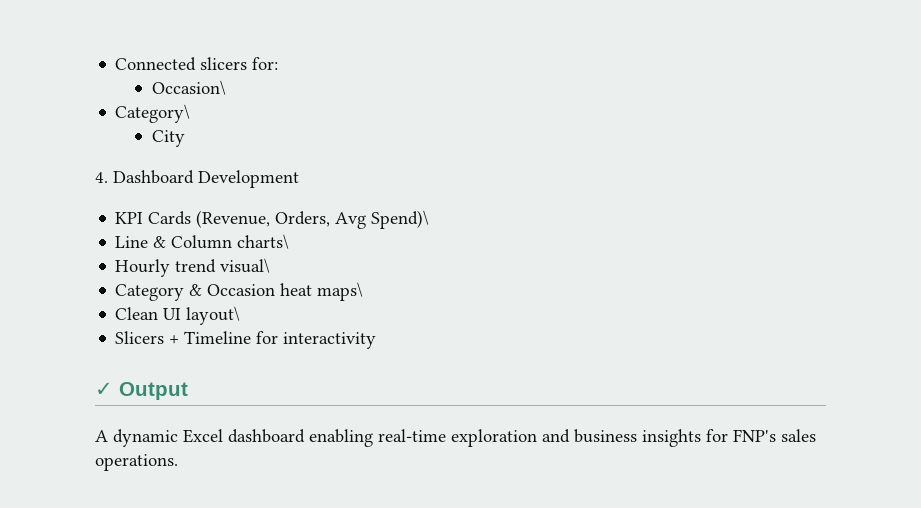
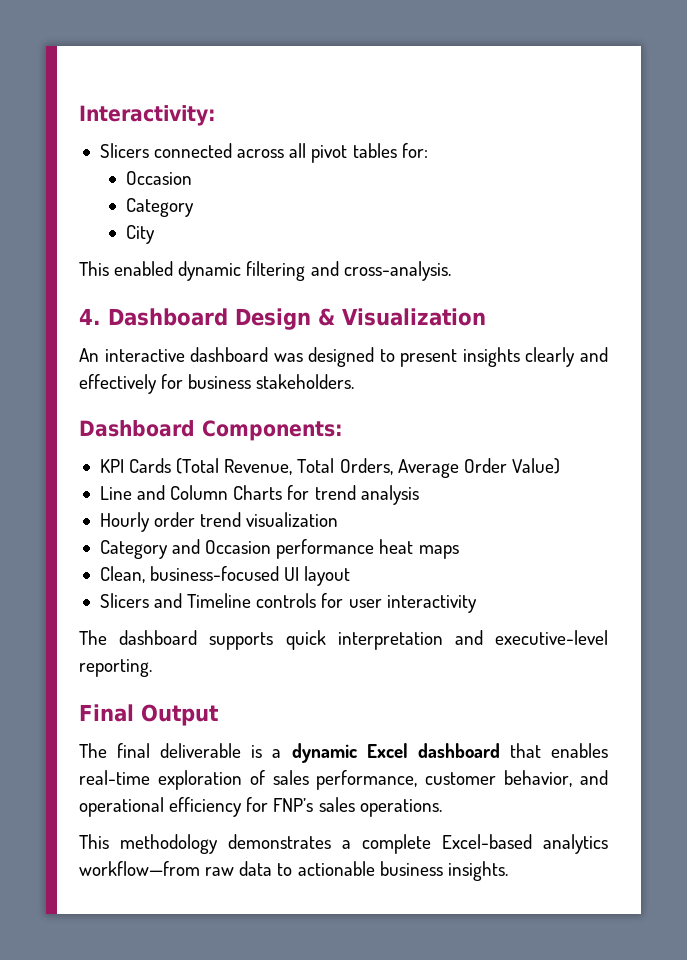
[115,57,248,71] Connected slicers -> [79,105,216,126] [99,143,397,163] Interactivity: // Slicers connected across all pivot tables
[152,80,227,95] [115,104,191,123] Occasion\ // Category\ -> [126,171,193,185] [126,198,195,217] Occasion // Category
[95,170,299,188] [115,210,430,229] [115,234,290,249] [115,258,271,277] [115,282,364,301] [115,306,241,325] [115,331,377,349] [95,382,188,400] [95,429,816,447] [95,454,178,471] 4. Dashboard Development // KPI Cards (Revenue, Orders, Avg Spend)\ // Line & Column charts\ // Hourly trend visual\ // Category & Occasion heat maps\ // Clean UI layout\ // Slicers + Timeline for interactivity // ✓ Output // A dynamic Excel dashboard enabling real-time exploration and business insights for FNP's sales operations. -> [79,261,451,281] [79,308,486,330] [79,347,608,367] [79,374,355,394] [79,420,343,441] [99,458,560,478] [99,485,419,505] [99,512,339,532] [99,539,459,559] [99,566,351,586] [99,593,477,613] [79,630,608,650] [79,659,152,677] [79,704,219,726] [79,743,608,763] [79,770,609,790] [79,797,442,817] [79,834,608,854] [79,861,508,881] This enabled dynamic filtering and cross-analysis. // 4. Dashboard Design & Visualization // An interactive dashboard was designed to present insights clearly and effectively for business stakeholders. // Dashboard Components: // KPI Cards (Total Revenue, Total Orders, Average Order Value) // Line and Column Charts for trend analysis // Hourly order trend visualization // Category and Occasion performance heat maps // Clean, business-focused UI layout // Slicers and Timeline controls for user interactivity // The dashboard supports quick interpretation and executive-level reporting. // Final Output // The final deliverable is a dynamic Excel dashboard that enables real-time exploration of sales performance, customer behavior, and operational efficiency for FNP’s sales operations. // This methodology demonstrates a complete Excel-based analytics workflow—from raw data to actionable business insights.

